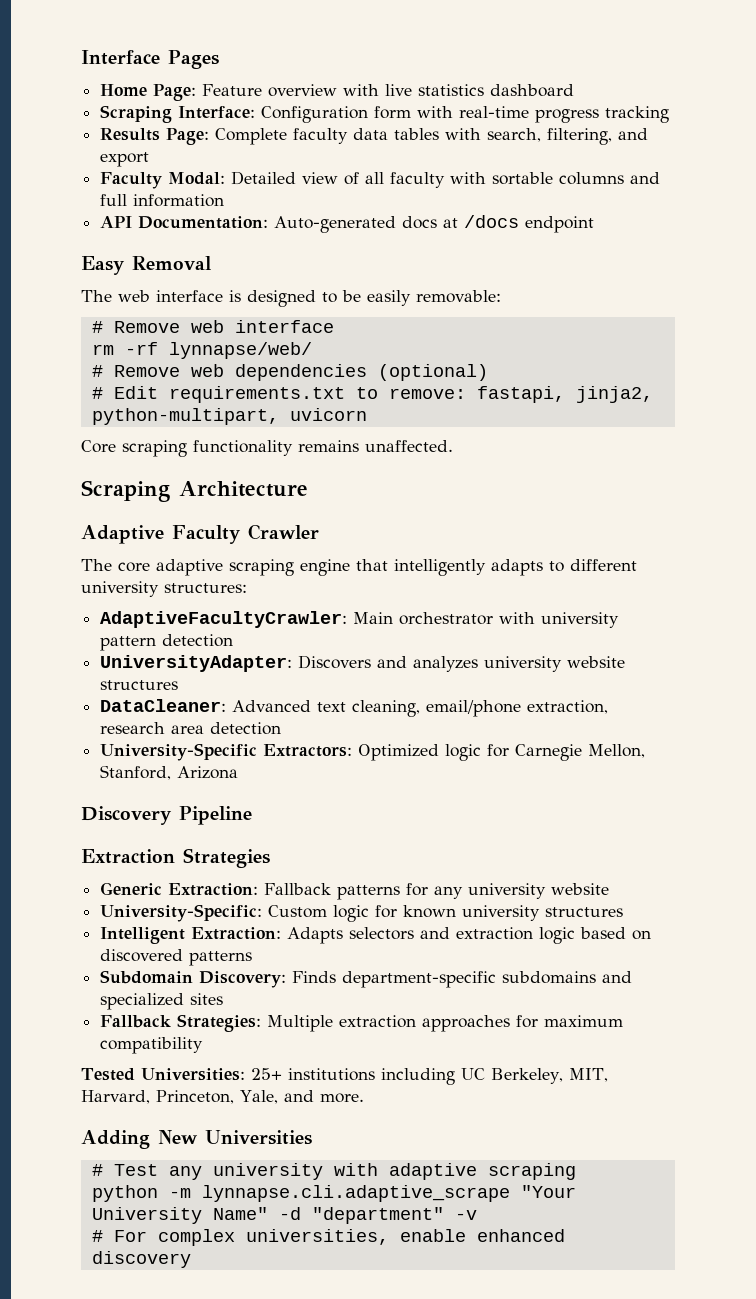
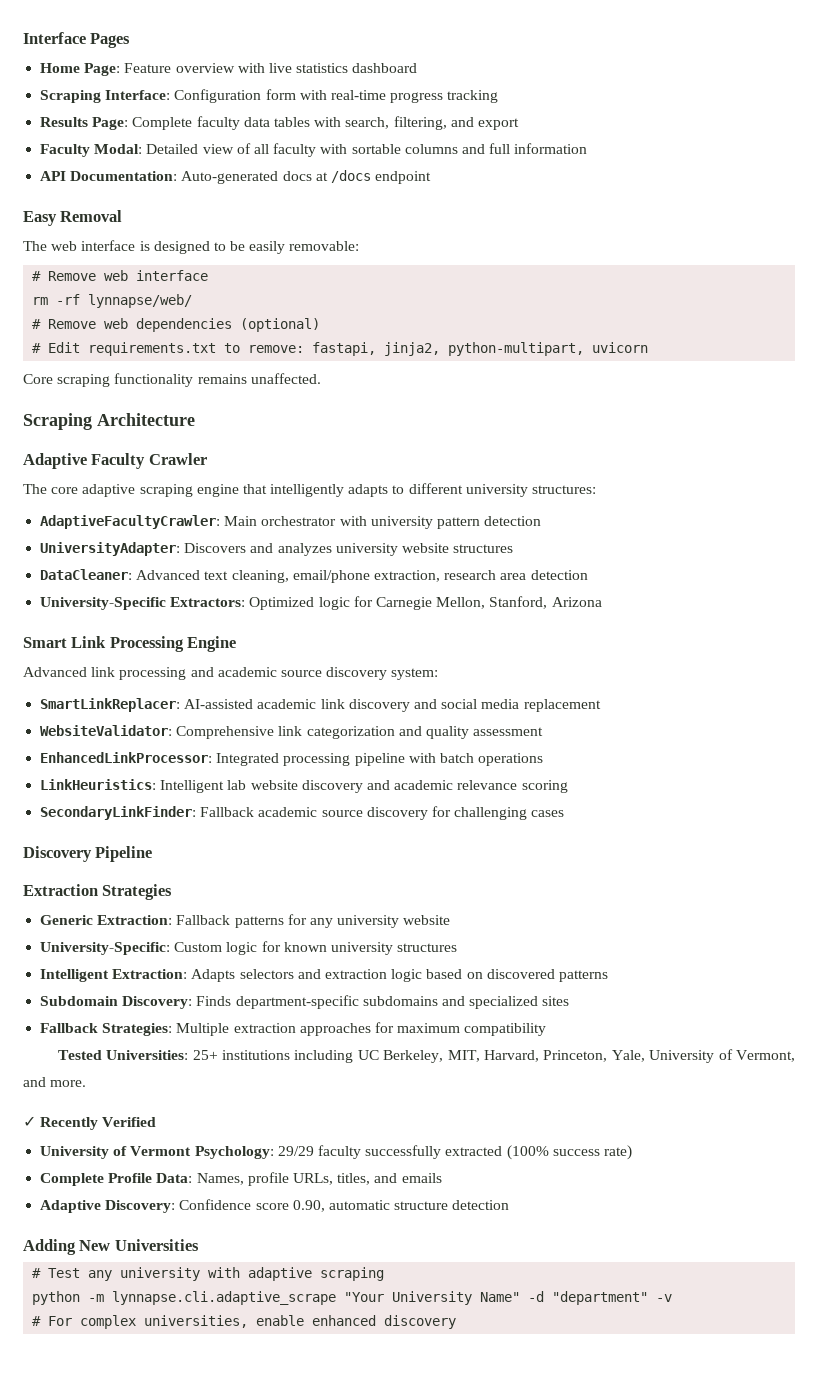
(239, 772) none -> [23,636,237,652] [23,667,439,680] [40,698,601,712] [40,725,544,739] [40,752,544,766] [40,779,568,793] [40,806,565,820] // Smart Link Processing Engine // Advanced link processing and academic source discovery system: // SmartLinkReplacer: AI-assisted academic link discovery and social media replacement // WebsiteValidator: Comprehensive link categorization and quality assessment // EnhancedLinkProcessor: Integrated processing pipeline with batch operations // LinkHeuristics: Intelligent lab website discovery and academic relevance scoring // SecondaryLinkFinder: Fallback academic source discovery for challenging cases
(278, 1097) none -> [649,1049,795,1063] University of Vermont,
(364, 1098) none -> [23,1116,157,1130] [40,1145,632,1160] [40,1172,442,1186] [40,1199,510,1213] // ✓ Recently Verified // University of Vermont Psychology: 29/29 faculty successfully extracted (100% success rate) // Complete Profile Data: Names, profile URLs, titles, and emails // Adaptive Discovery: Confidence score 0.90, automatic structure detection

